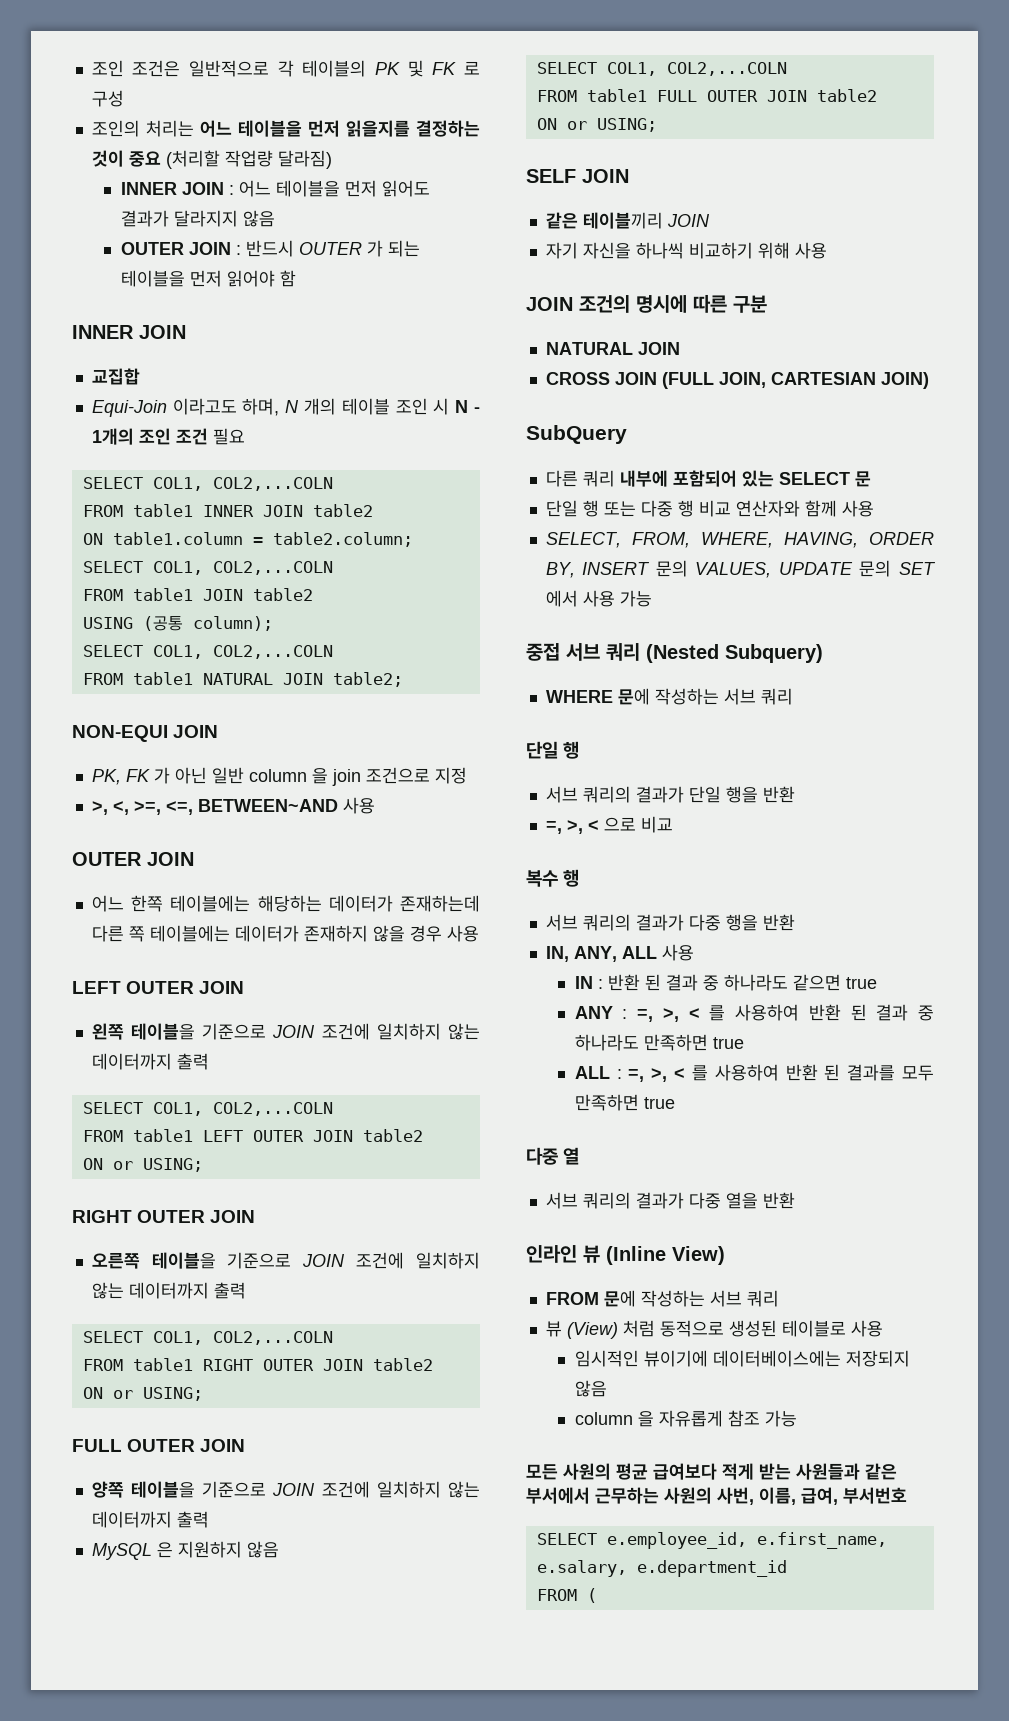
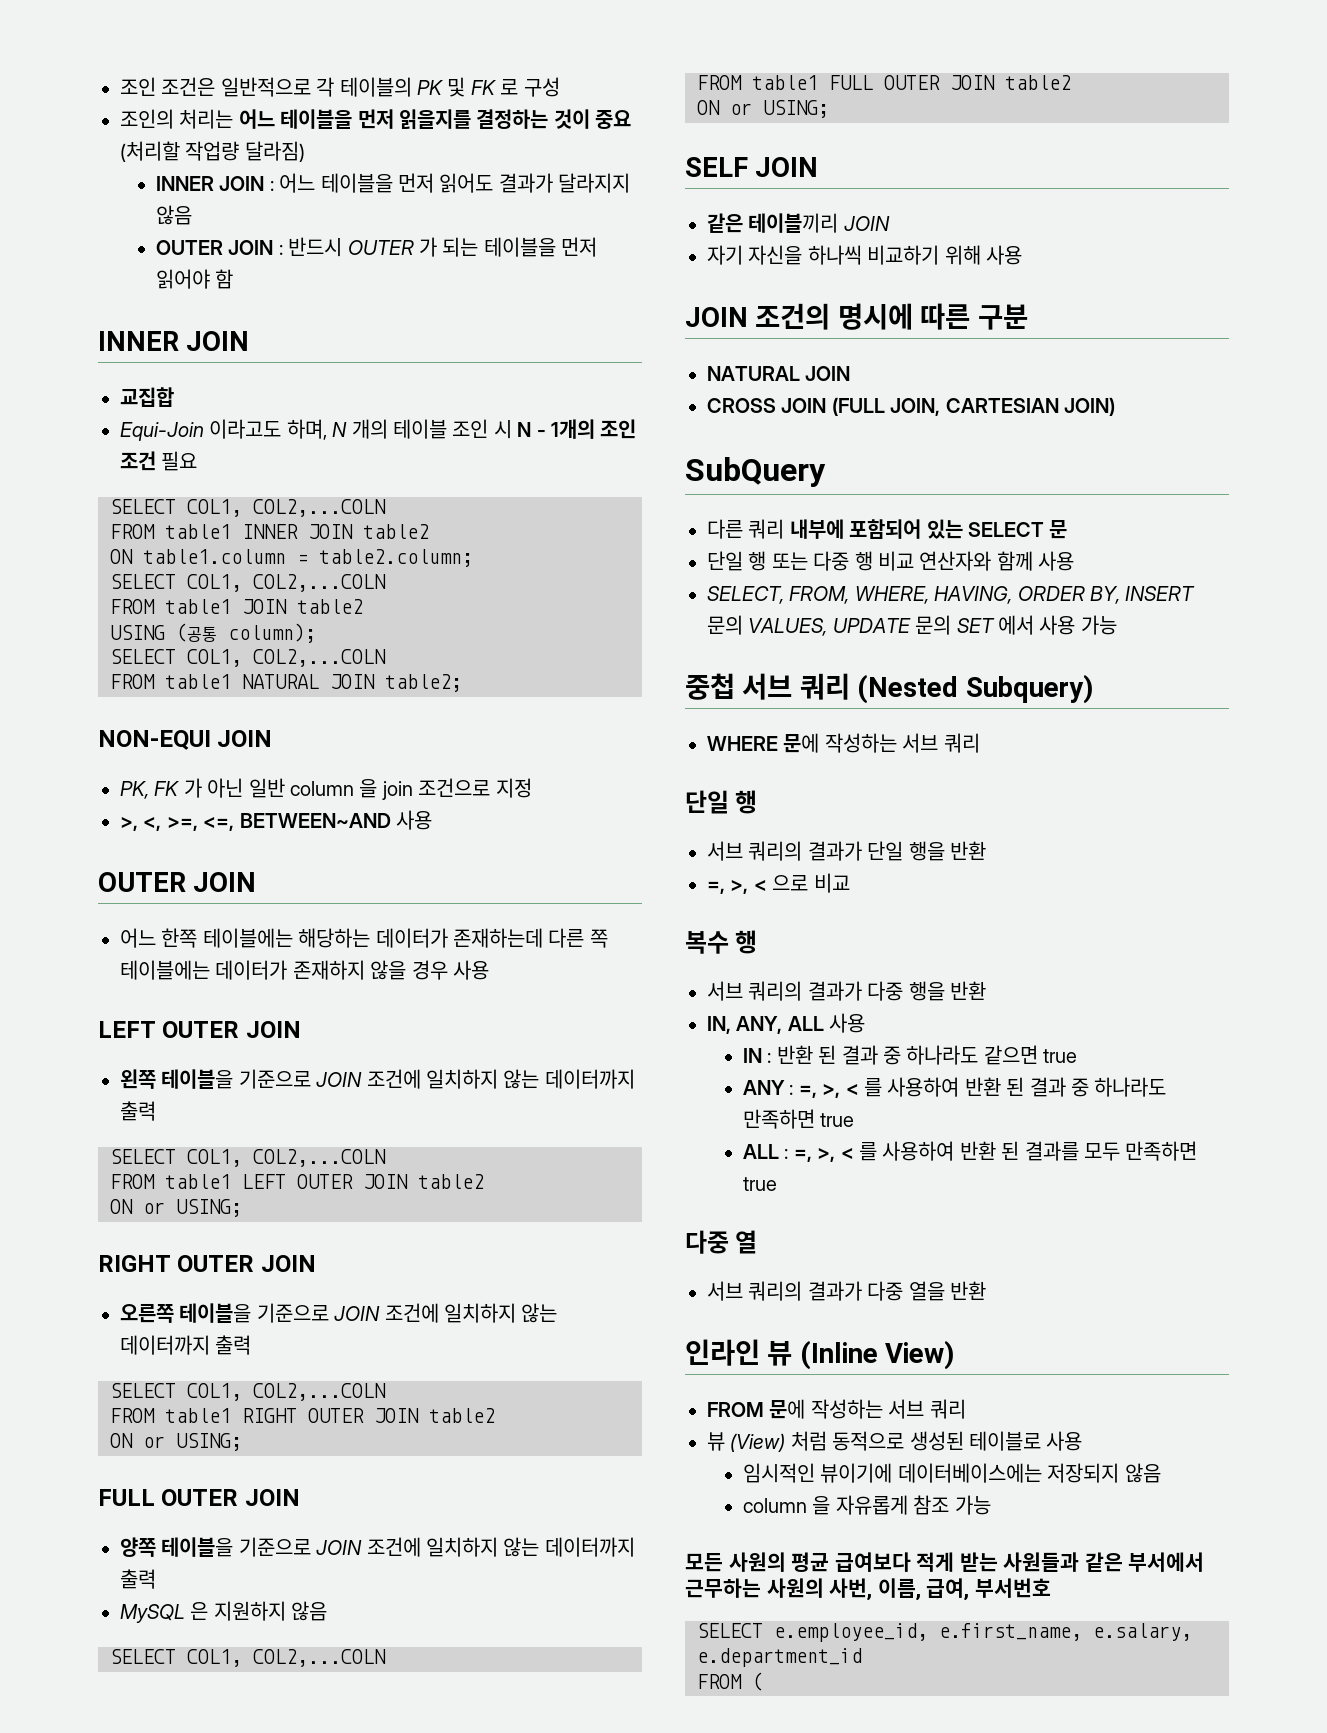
[526,643,560,661] 중접 -> [685,673,735,700] 중첩

